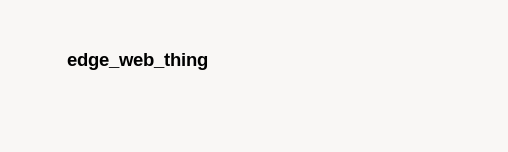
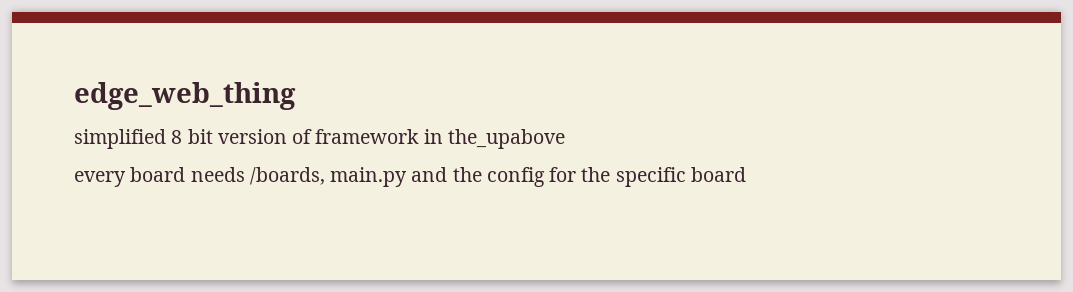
(208, 61) none -> [74,129,565,149] [74,167,746,187] // simplified 8 bit version of framework in the_upabove // every board needs /boards, main.py and the config for the specific board

